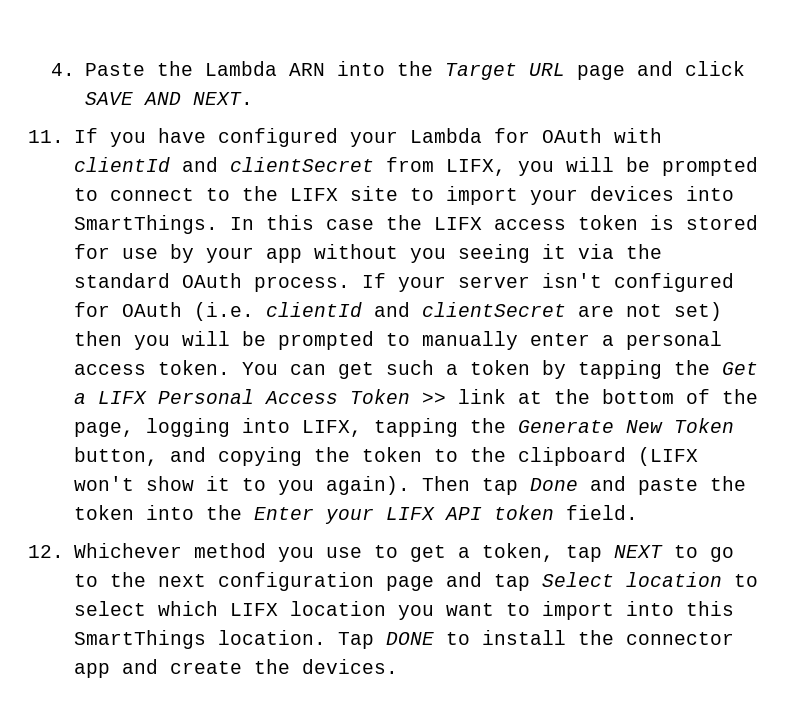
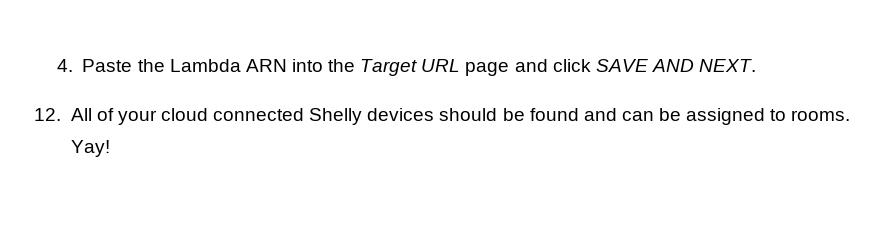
[28,128,662,147] [73,157,758,176] [73,186,734,205] [73,215,758,234] [73,244,662,263] [73,273,734,292] [73,302,722,321] [73,331,722,350] [73,360,758,379] [73,389,758,404] [73,418,734,437] [73,447,698,466] [73,476,746,495] [73,505,638,524] [28,543,734,562] [73,572,758,591] [73,601,734,620] [73,630,734,649] [73,659,398,678] 11. If you have configured your Lambda for OAuth with clientId and clientSecret from LIFX, you will be prompted to connect to the LIFX site to import your devices into SmartThings. In this case the LIFX access token is stored for use by your app without you seeing it via the standard OAuth process. If your server isn't configured for OAuth (i.e. clientId and clientSecret are not set) then you will be prompted to manually enter a personal access token. You can get such a token by tapping the Get a LIFX Personal Access Token >> link at the bottom of the page, logging into LIFX, tapping the Generate New Token button, and copying the token to the clipboard (LIFX won't show it to you again). Then tap Done and paste the token into the Enter your LIFX API token field. // 12. Whichever method you use to get a token, tap NEXT to go to the next configuration page and tap Select location to select which LIFX location you want to import into this SmartThings location. Tap DONE to install the connector app and create the devices. -> [34,108,851,125] [70,140,110,157] 12. All of your cloud connected Shelly devices should be found and can be assigned to rooms. Yay!

